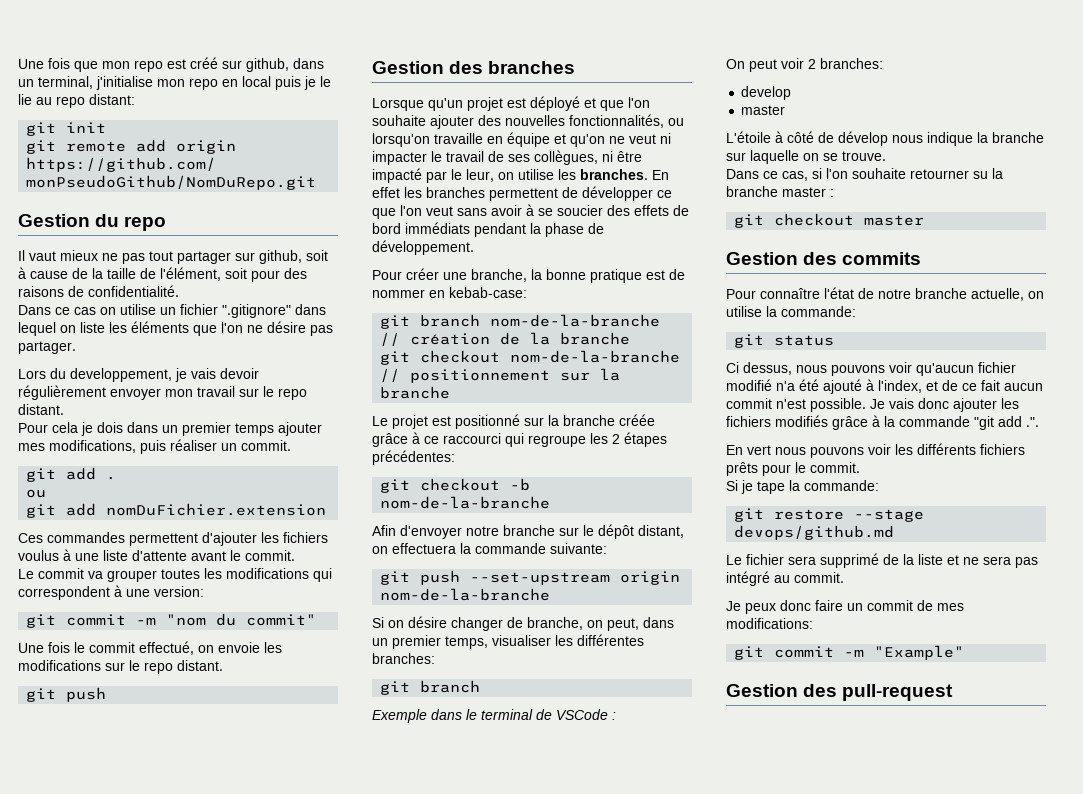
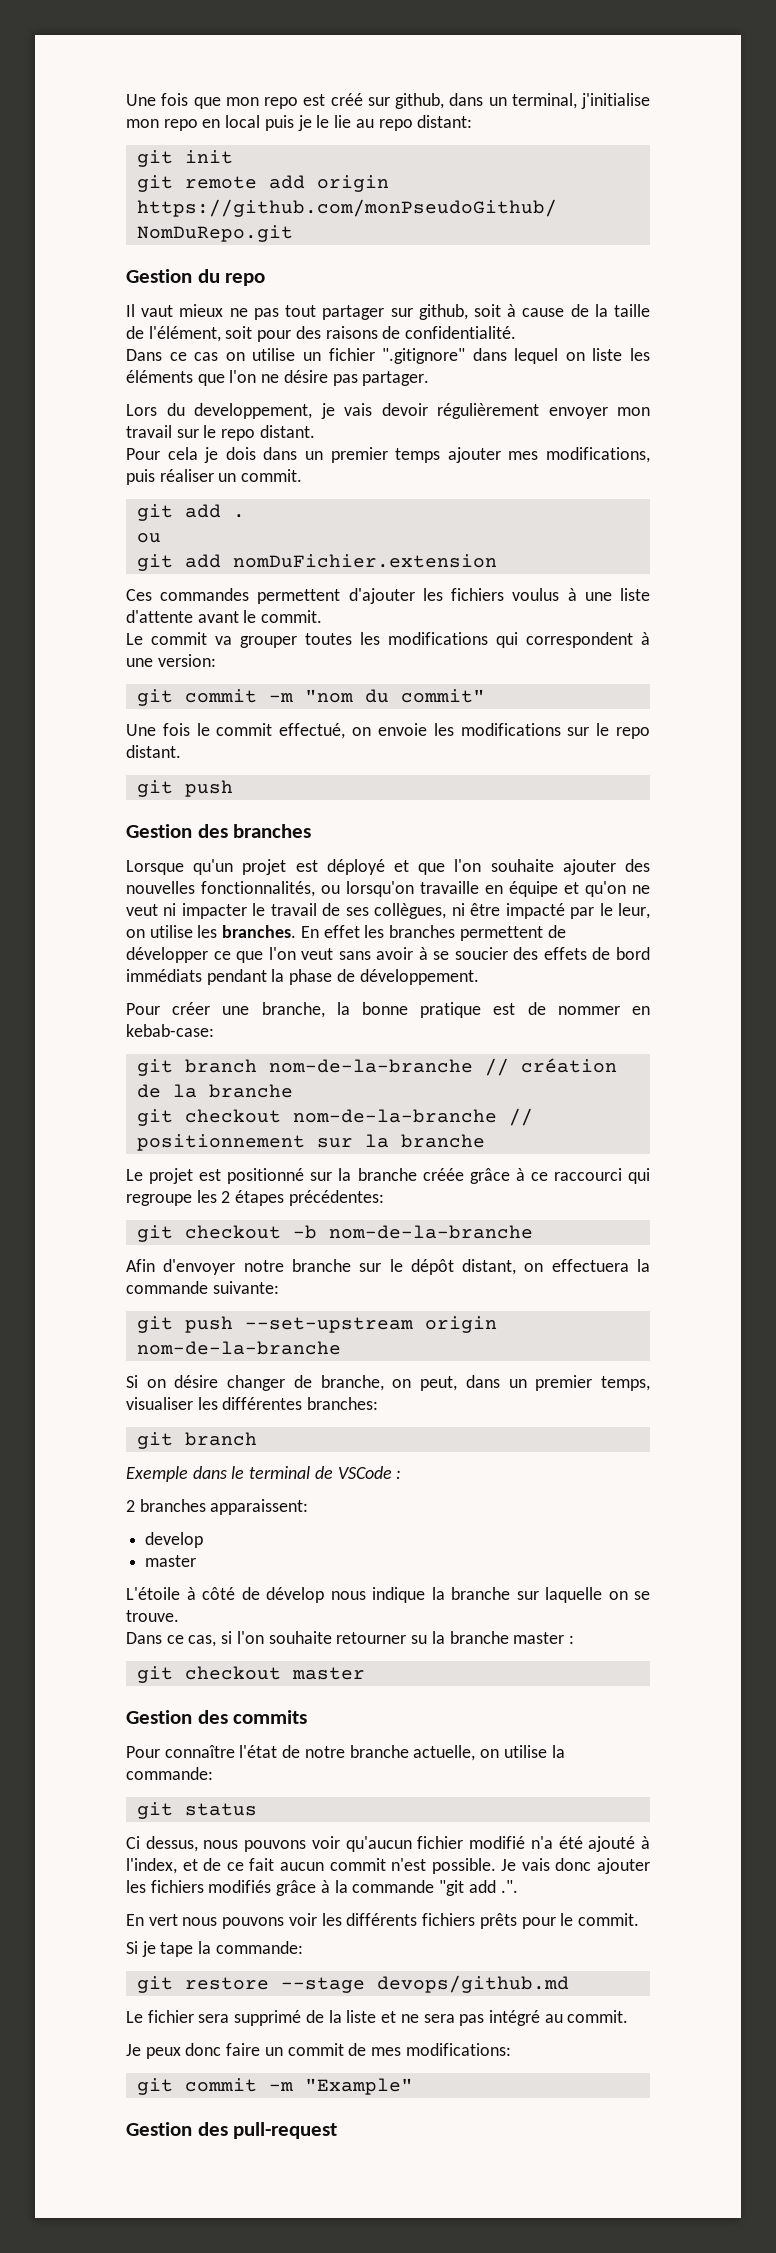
[726,58,883,72] On peut voir 2 branches: -> [126,1499,309,1515] 2 branches apparaissent:

